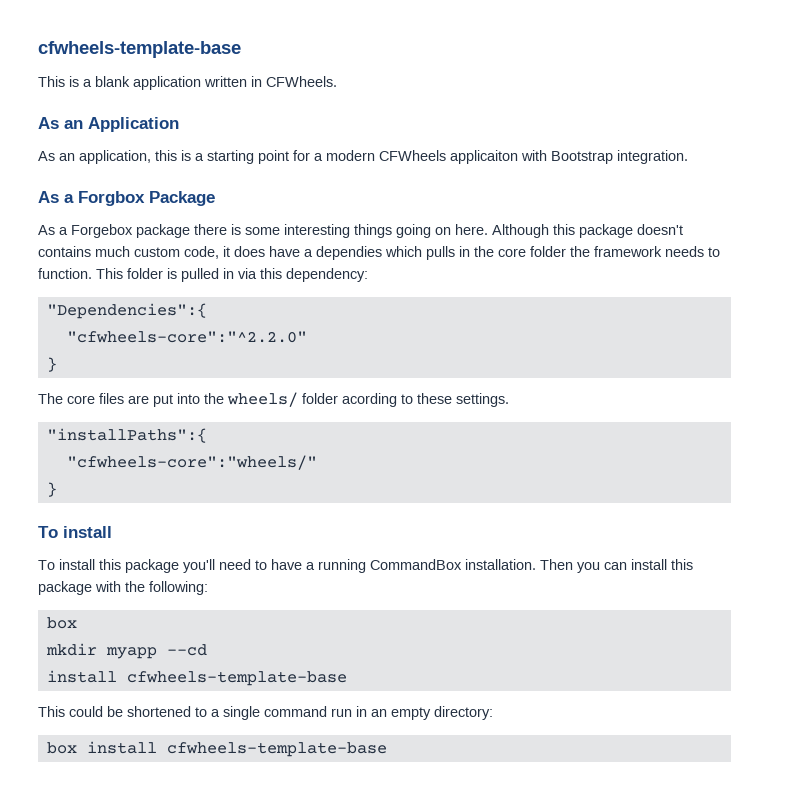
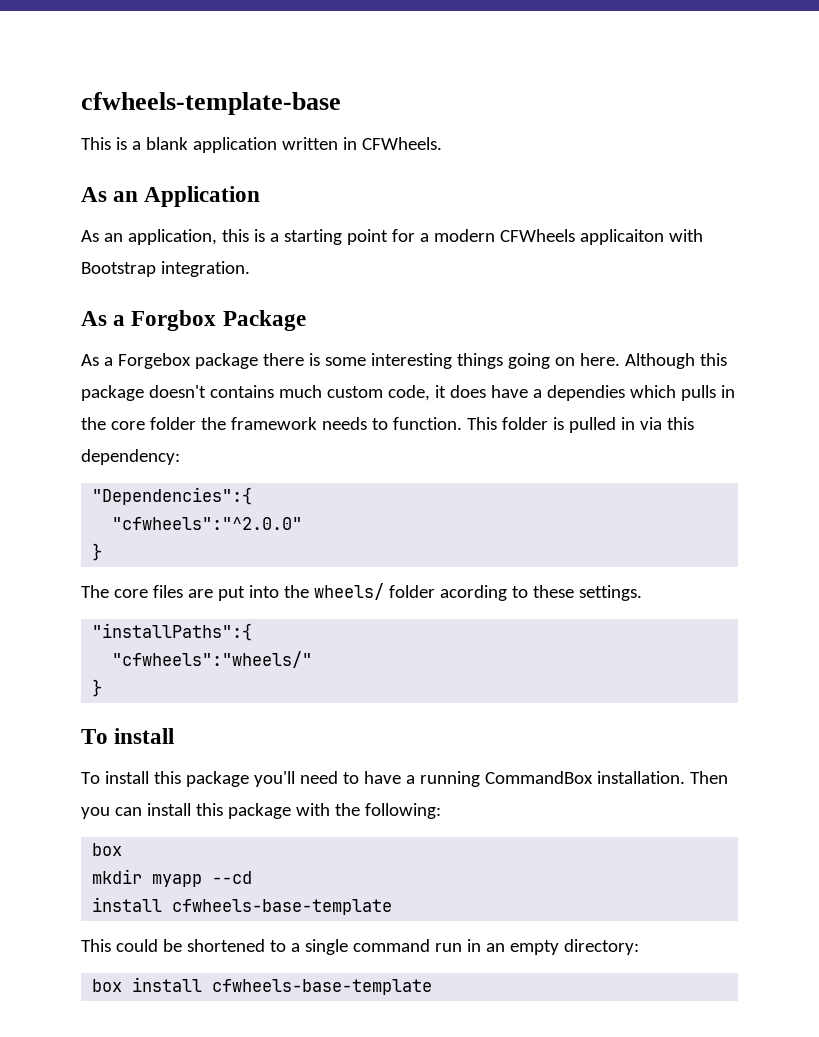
[66,331,307,343] "cfwheels-core":"^2.2.0" -> [112,517,303,530] "cfwheels":"^2.0.0"
[66,455,317,470] "cfwheels-core":"wheels/" -> [112,651,313,668] "cfwheels":"wheels/"
[126,671,347,686] cfwheels-template-base -> [172,899,393,915] cfwheels-base-template
[166,742,387,757] cfwheels-template-base -> [212,979,433,995] cfwheels-base-template

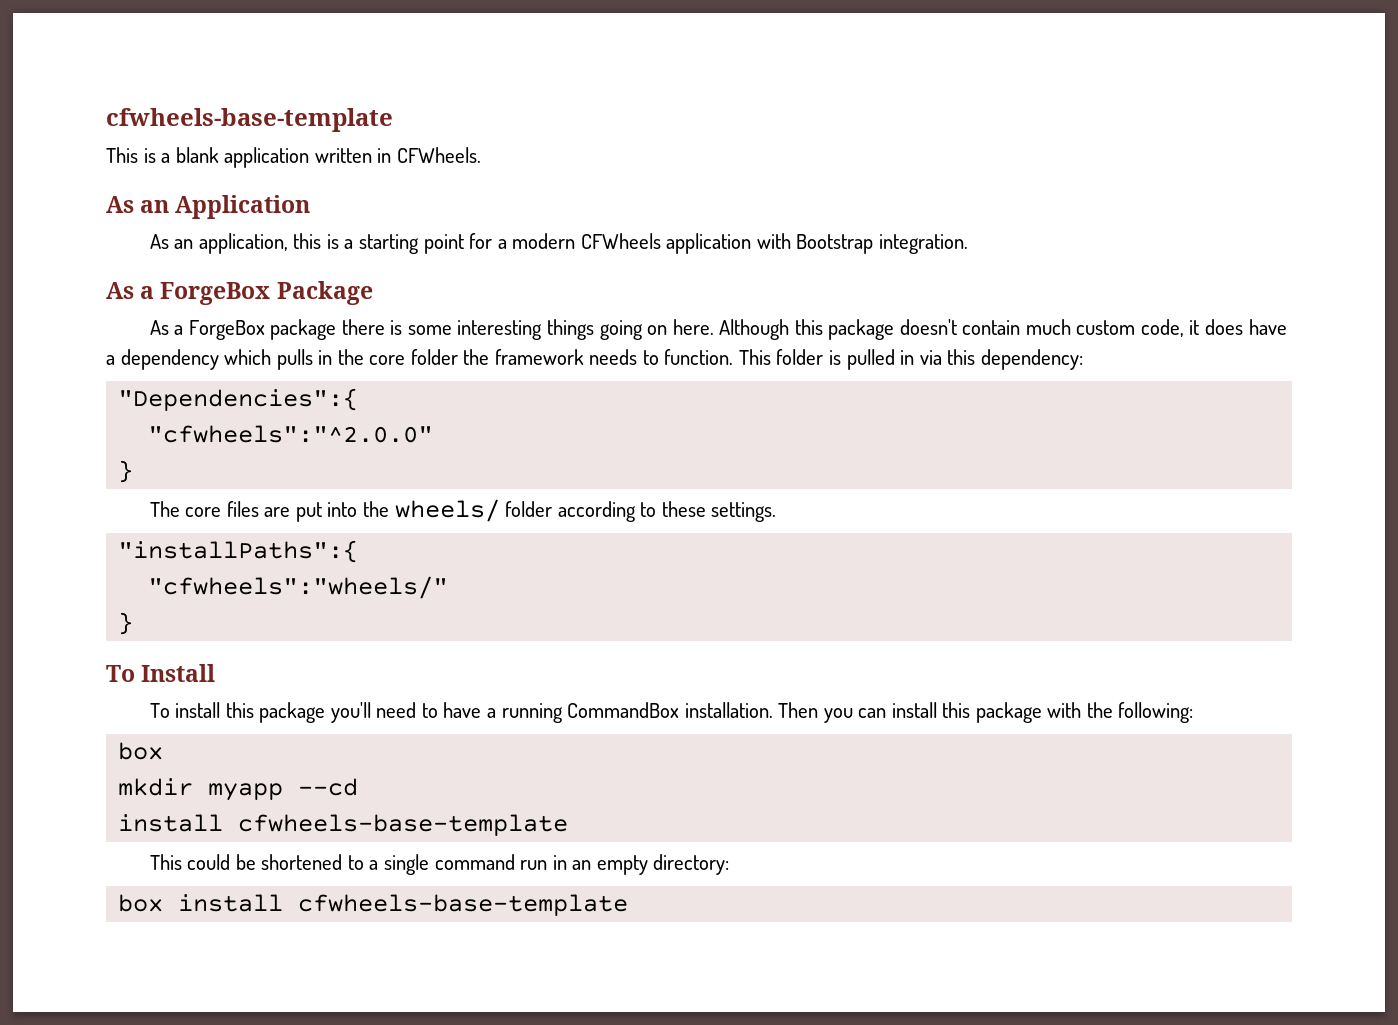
[81,92,341,115] cfwheels-template-base -> [106,108,393,132] cfwheels-base-template
[579,229,664,245] applicaiton -> [666,233,752,254] application
[131,310,217,331] Forgbox -> [160,282,271,305] ForgeBox
[117,353,191,369] Forgebox -> [188,320,265,340] ForgeBox
[209,385,274,398] contains -> [962,320,1021,335] contain
[546,385,625,401] dependies -> [120,349,219,370] dependency
[439,585,507,601] acording -> [557,501,636,522] according
[114,728,175,744] install -> [141,664,216,682] Install

